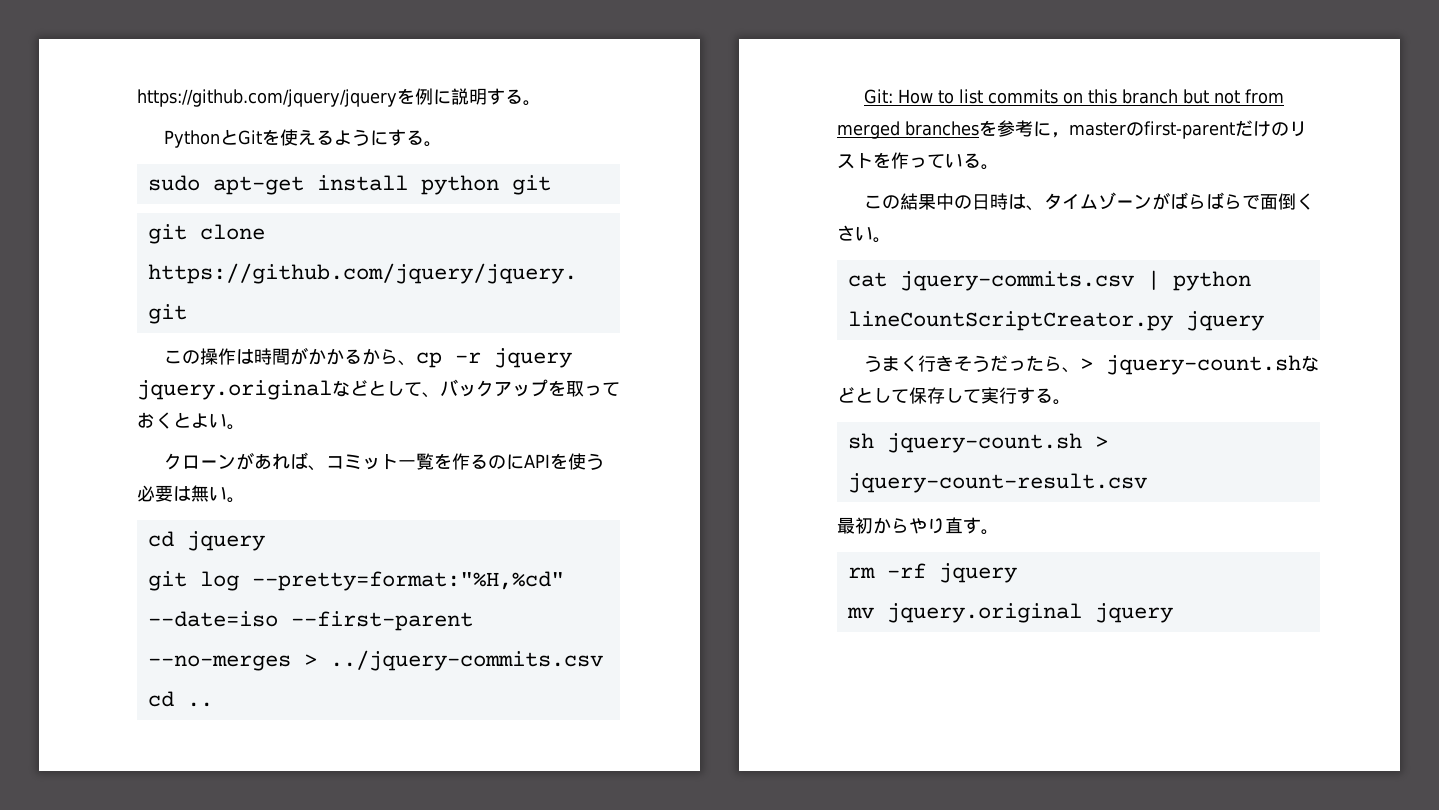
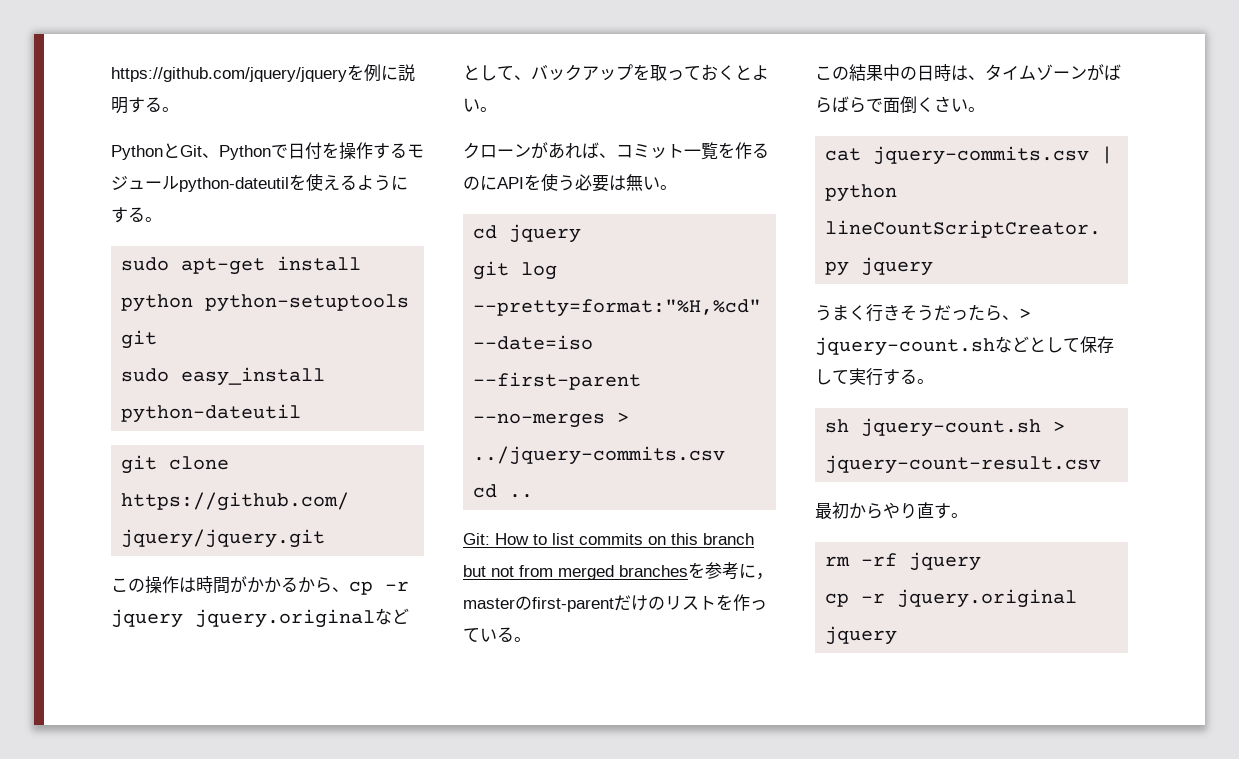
(263, 137) none -> [202,142,424,160] [111,175,289,192] 、Pythonで日付を操作するモジュールpython-dateutil
[511,175,551,195] git -> [205,294,410,312] [121,330,158,349] [121,367,326,386] [121,404,302,423] python-setuptools git // sudo easy_install python-dateutil
[846,607,874,619] mv -> [825,593,886,607] cp -r

